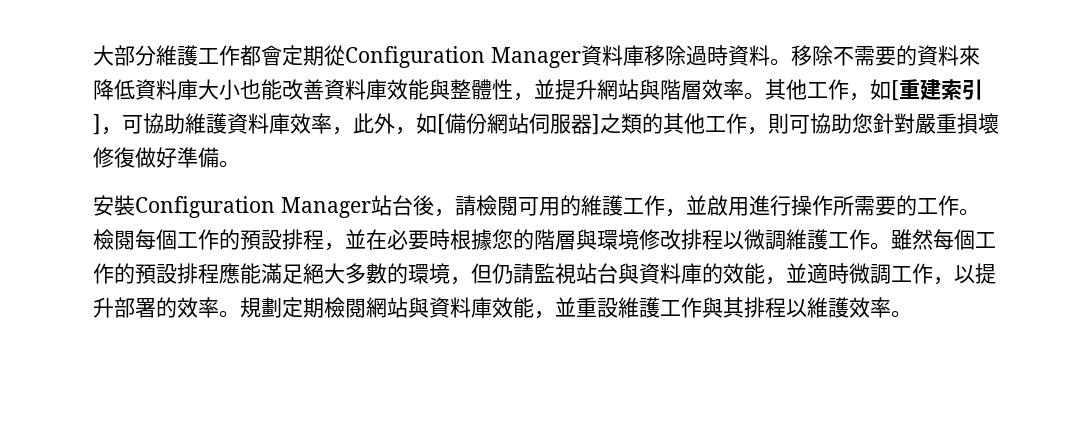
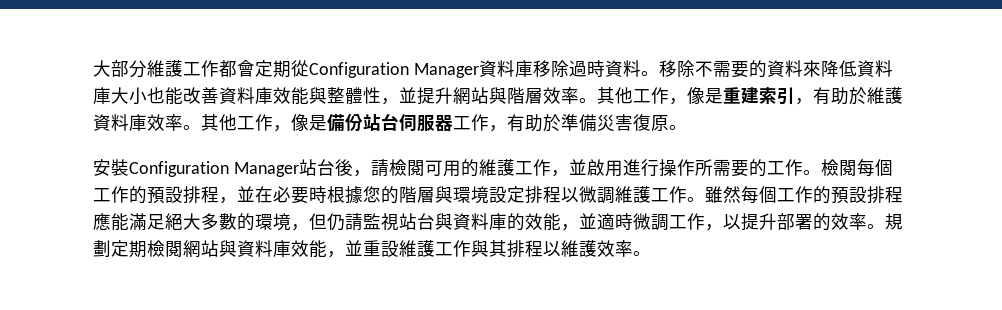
[870,79,899,101] 如[ -> [687,87,723,104] 像是
[93,113,185,135] ]，可協助 -> [795,87,867,105] ，有助於
[332,113,999,135] [93,147,219,168] ，此外，如[備份網站伺服器]之類的其他工作，則可協助您針對嚴重損壞修復做好準備 -> [183,113,669,132] 。其他工作，像是備份站台伺服器工作，有助於準備災害復原
[639,229,681,250] 修改 -> [489,186,525,203] 設定

